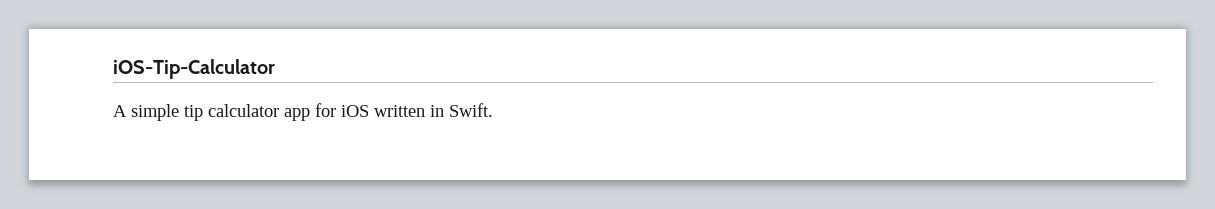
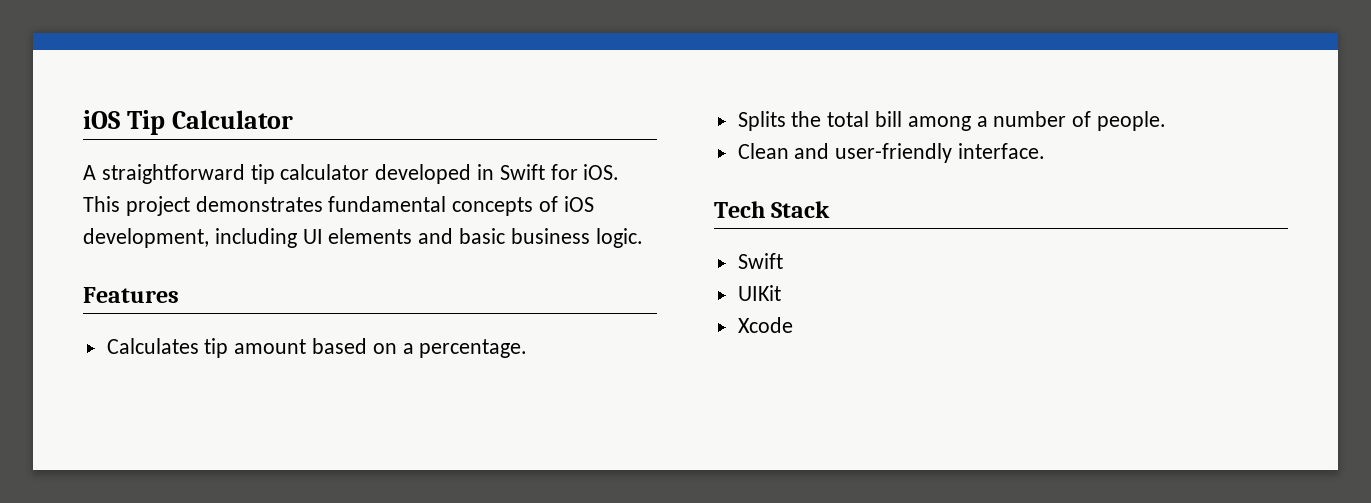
[113,59,275,79] iOS-Tip-Calculator -> [83,110,294,135] iOS Tip Calculator
[131,104,179,121] simple -> [101,164,245,184] straightforward
[284,103,493,121] app for iOS written in Swift. -> [375,164,620,184] [83,196,594,216] [83,228,643,248] [83,287,179,303] [106,338,528,358] [737,111,1167,131] [737,143,1046,163] [714,201,831,218] [737,253,783,269] [737,285,781,301] [737,317,793,333] developed in Swift for iOS. This project demonstrates fundamental concepts of iOS development, including UI elements and basic business logic. // Features // Calculates tip amount based on a percentage. // Splits the total bill among a number of people. // Clean and user-friendly interface. // Tech Stack // Swift // UIKit // Xcode

